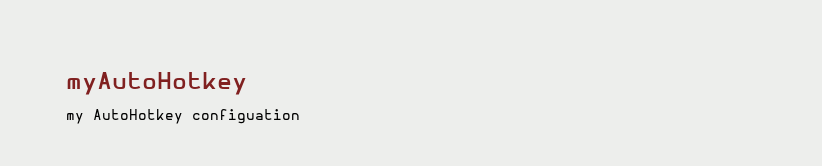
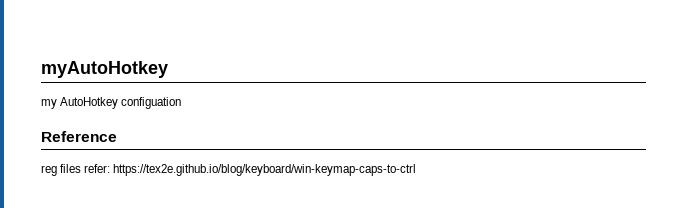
(300, 116) none -> [41,131,117,142] [41,164,417,176] // Reference // reg files refer: https://tex2e.github.io/blog/keyboard/win-keymap-caps-to-ctrl

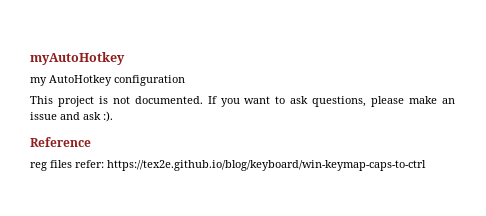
[121,97,182,109] configuation -> [114,75,185,86] [30,96,455,107] [30,111,113,122] configuration // This project is not documented. If you want to ask questions, please make an issue and ask :).

